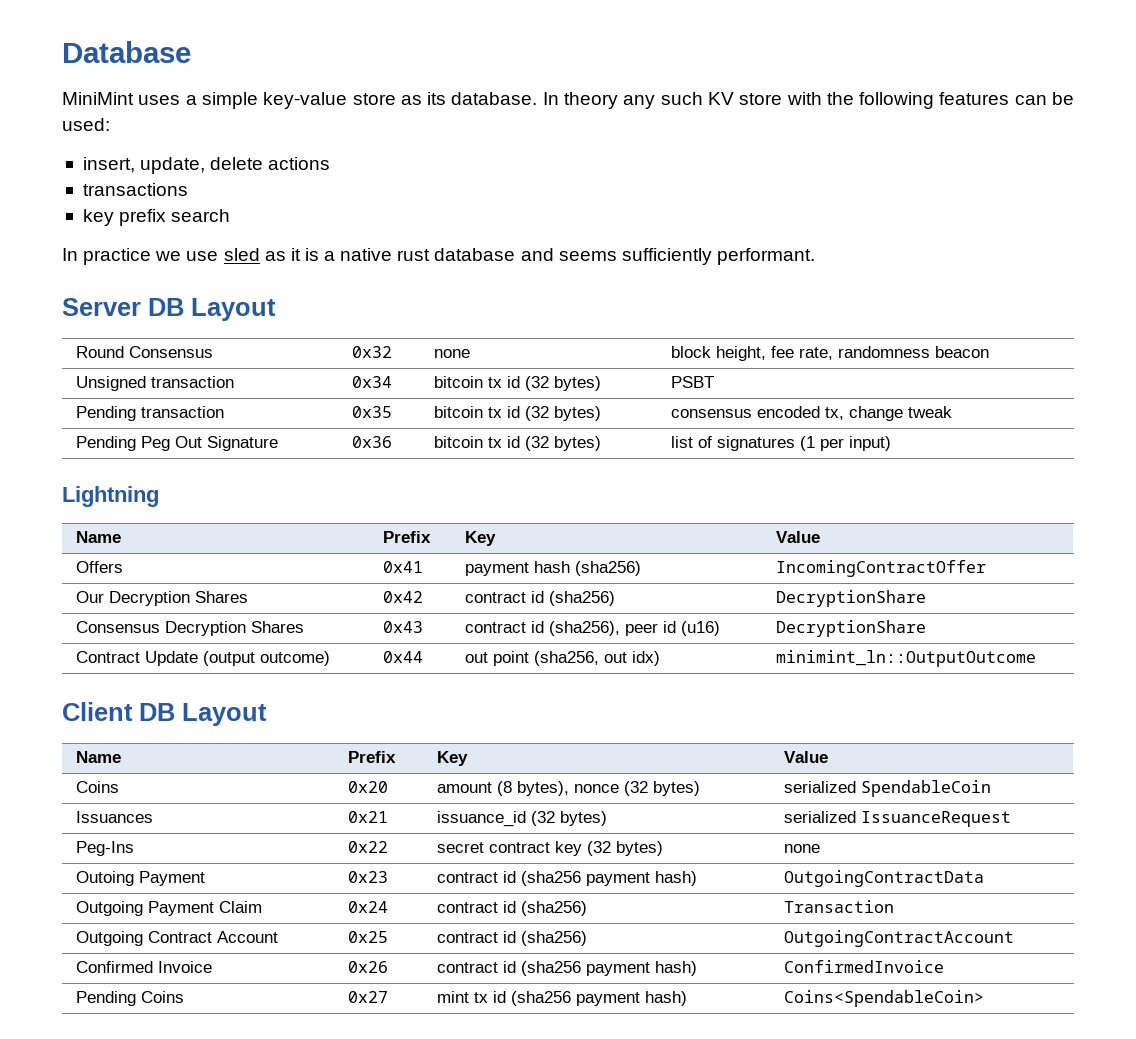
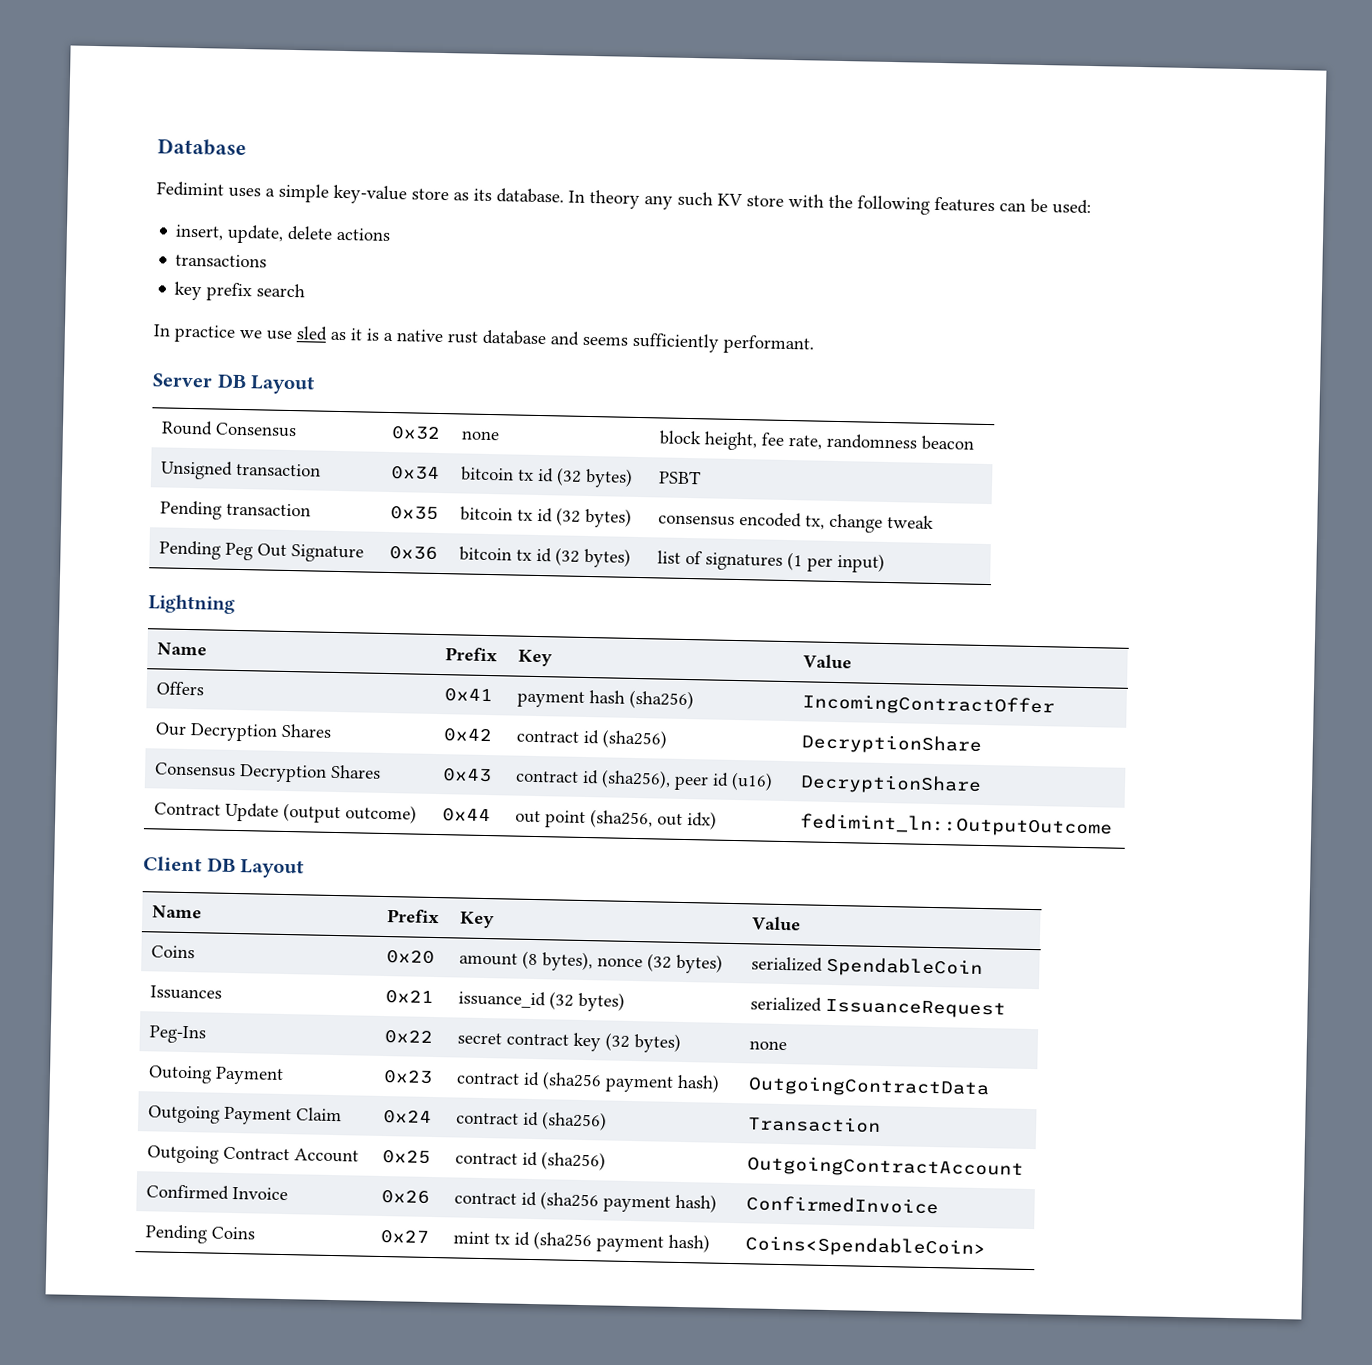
[62,92,134,105] MiniMint -> [156,181,224,197] Fedimint
[776,650,1037,667] minimint_ln::OutputOutcome -> [800,813,1114,838] fedimint_ln::OutputOutcome

